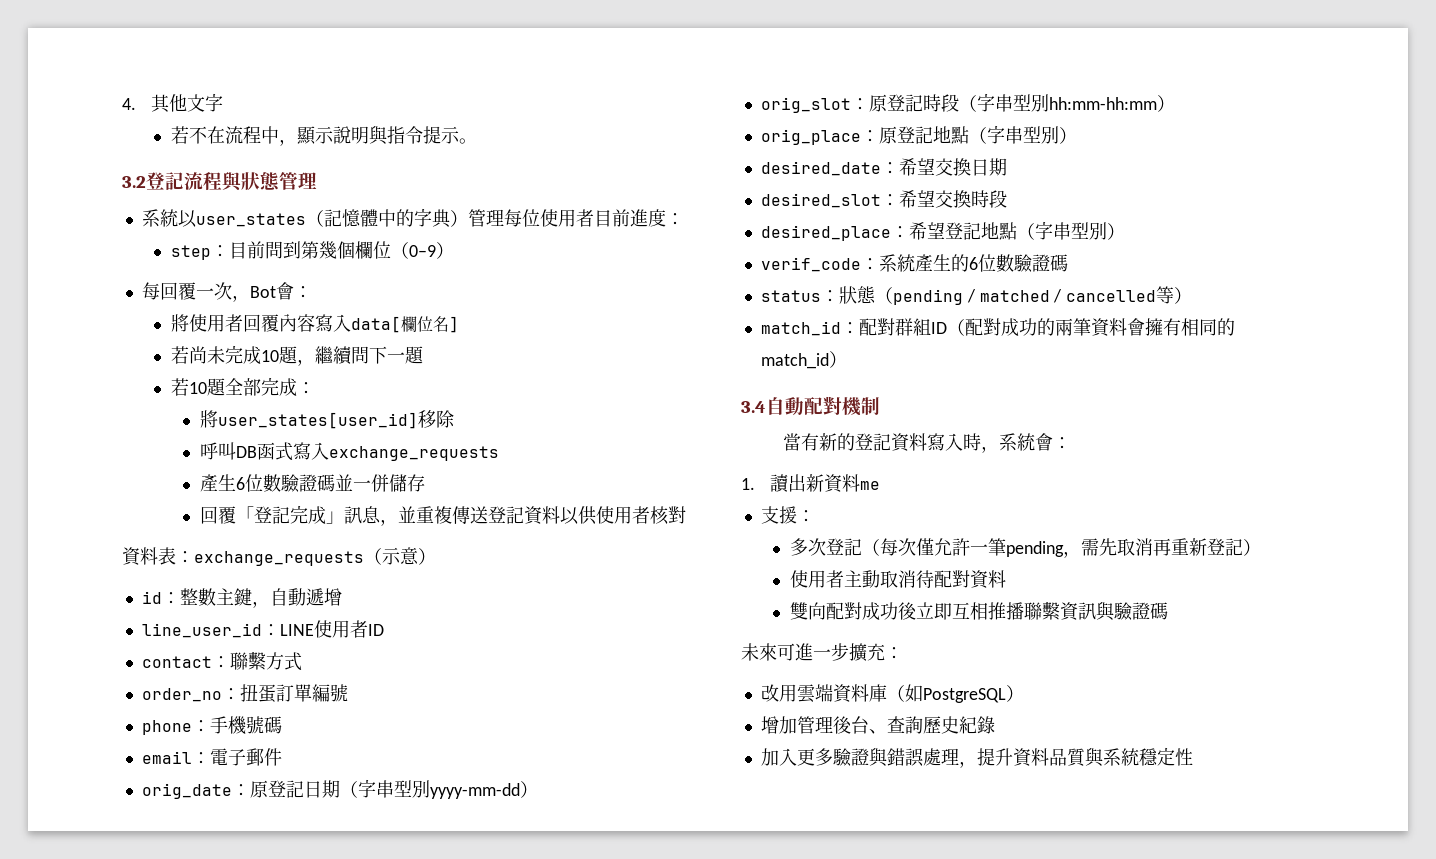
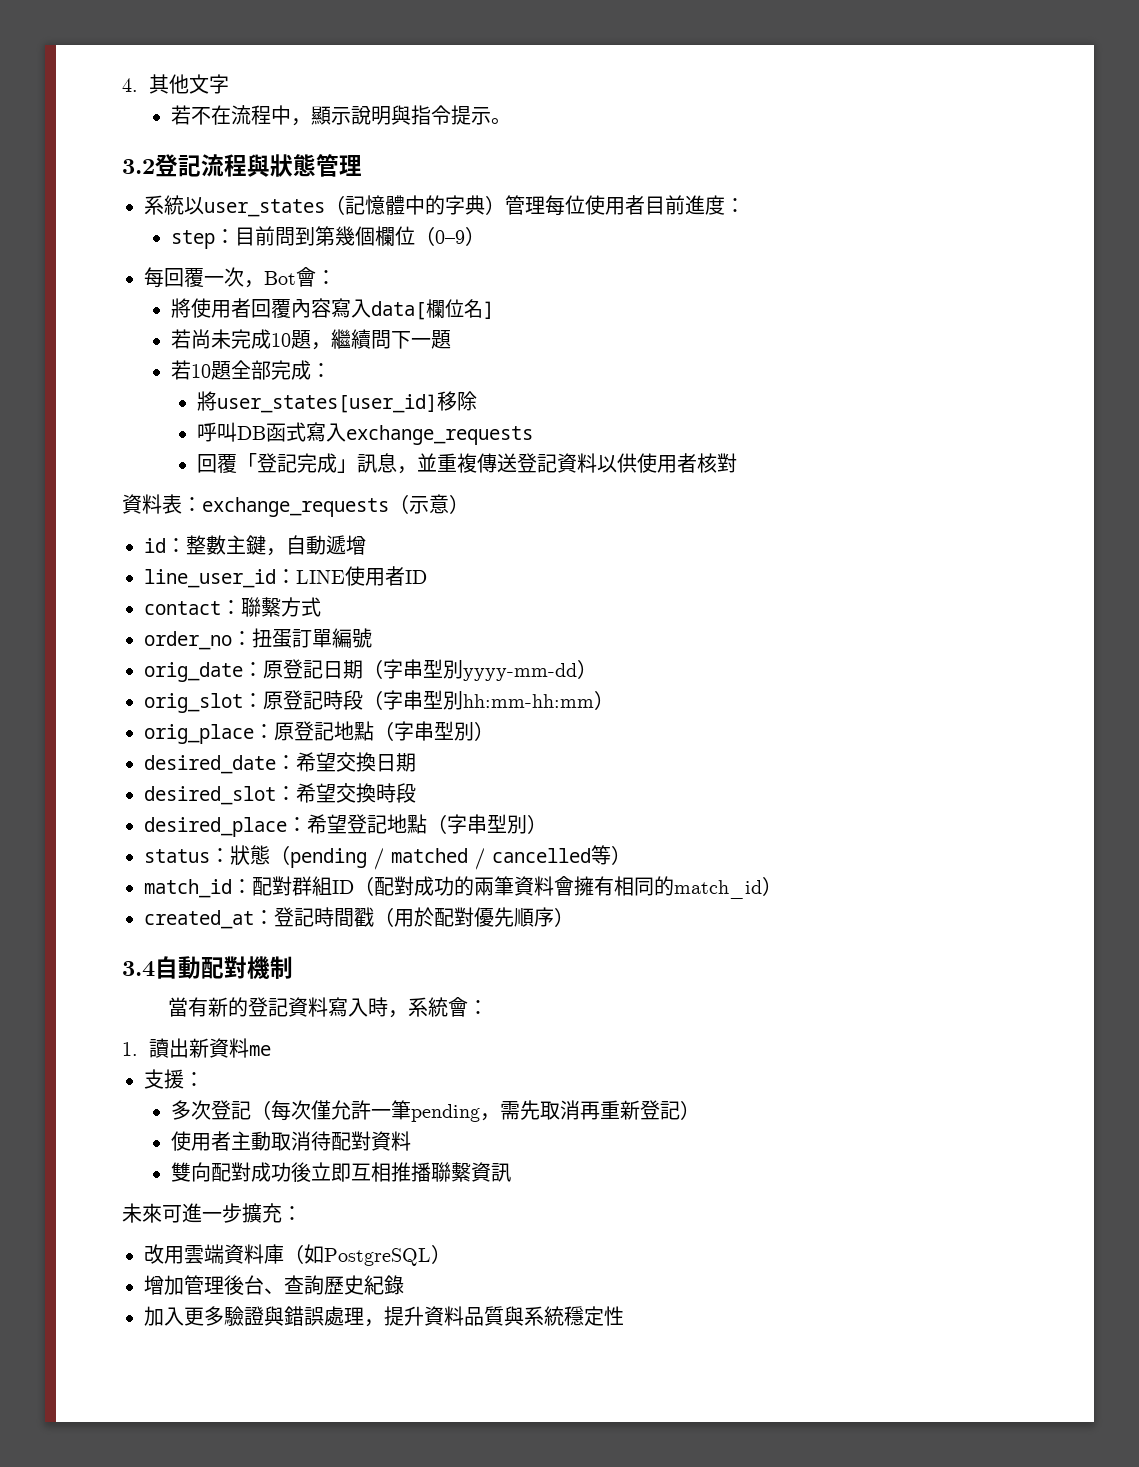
[199,474,425,493] // 產生6位數驗證碼並一併儲存 -> (534, 435) none
[141,716,282,735] [141,748,282,766] // phone：手機號碼 // email：電子郵件 -> (372, 638) none
[760,254,1068,273] // verif_code：系統產生的6位數驗證碼 -> (547, 824) none
(847, 359) none -> [144,907,574,929] // created_at：登記時間戳（用於配對優先順序）
[1095,601,1168,621] 與驗證碼 -> (511, 1172) none

